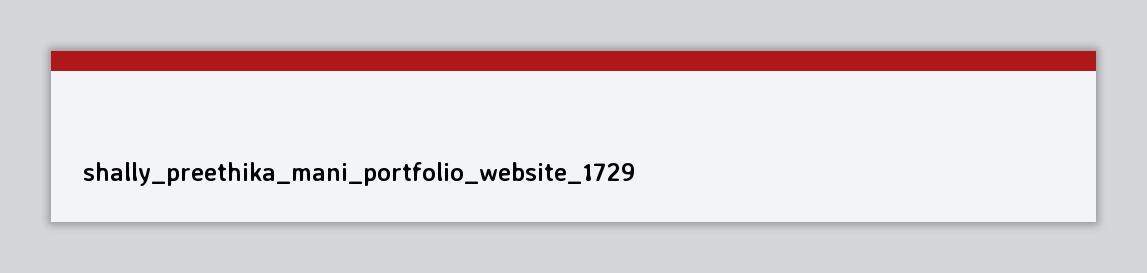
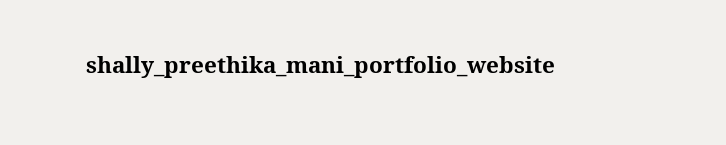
[83,162,635,186] shally_preethika_mani_portfolio_website_1729 -> [86,56,555,78] shally_preethika_mani_portfolio_website

